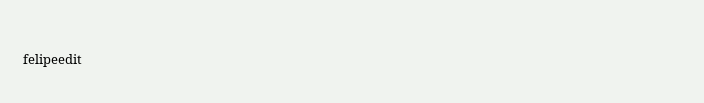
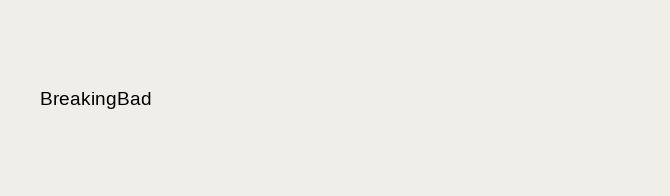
[23,54,82,67] felipeedit -> [40,92,152,109] BreakingBad

